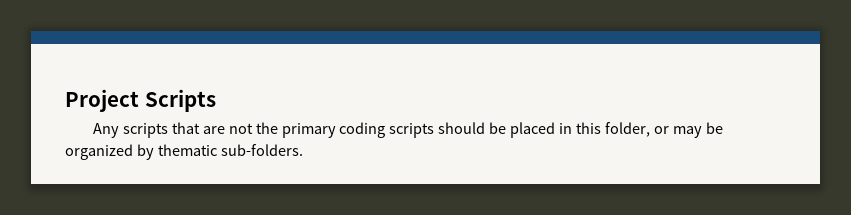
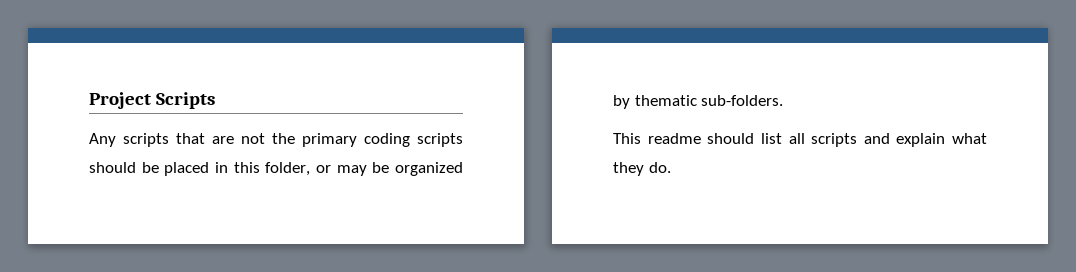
(303, 150) none -> [613,133,987,147] [613,162,671,176] // This readme should list all scripts and explain what they do.

